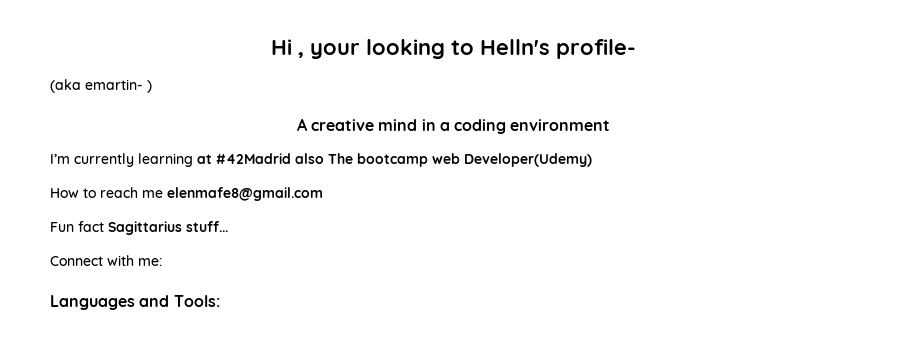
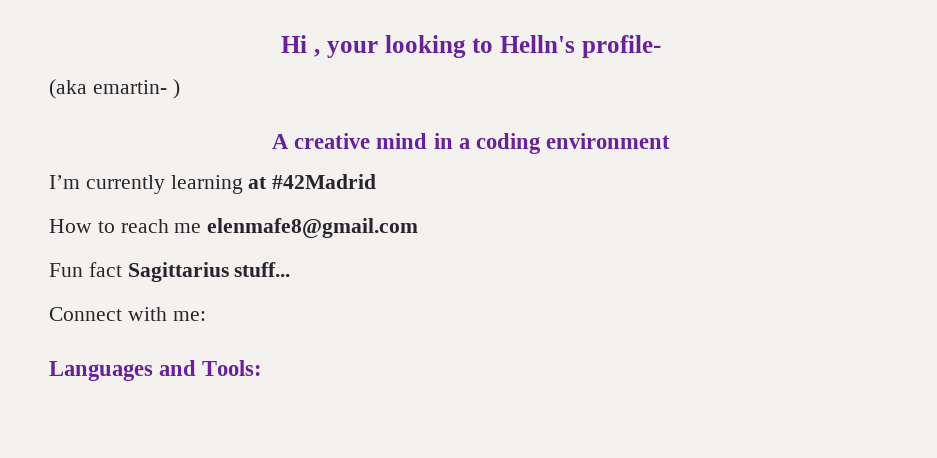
[295,153,592,167] also The bootcamp web Developer(Udemy) -> (377, 181) none

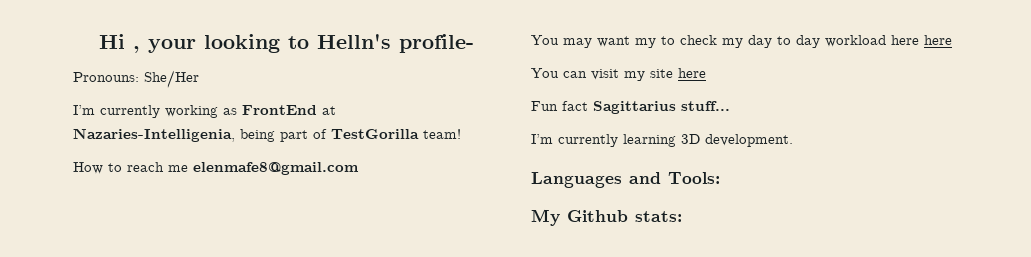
[49,79,180,99] [272,133,670,154] [49,174,377,194] (aka emartin- ) // A creative mind in a coding environment // I’m currently learning at #42Madrid -> [73,70,199,88] [73,105,336,118] [73,128,461,142] Pronouns: She/Her // I’m currently working as FrontEnd at Nazaries-Intelligenia, being part of TestGorilla team!
(419, 228) none -> [531,35,952,48] [531,68,706,81] // You may want my to check my day to day workload here here // You can visit my site here
[49,307,206,321] Connect with me: -> [531,134,793,147] I’m currently learning 3D development.
(263, 368) none -> [531,209,682,226] // My Github stats:

